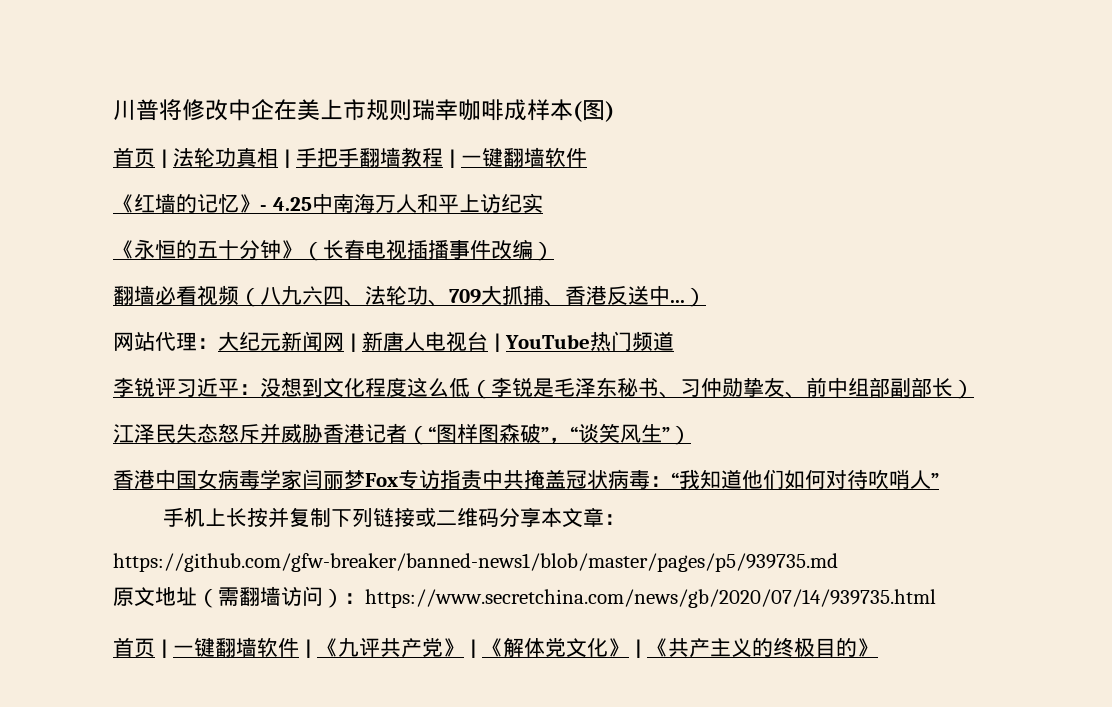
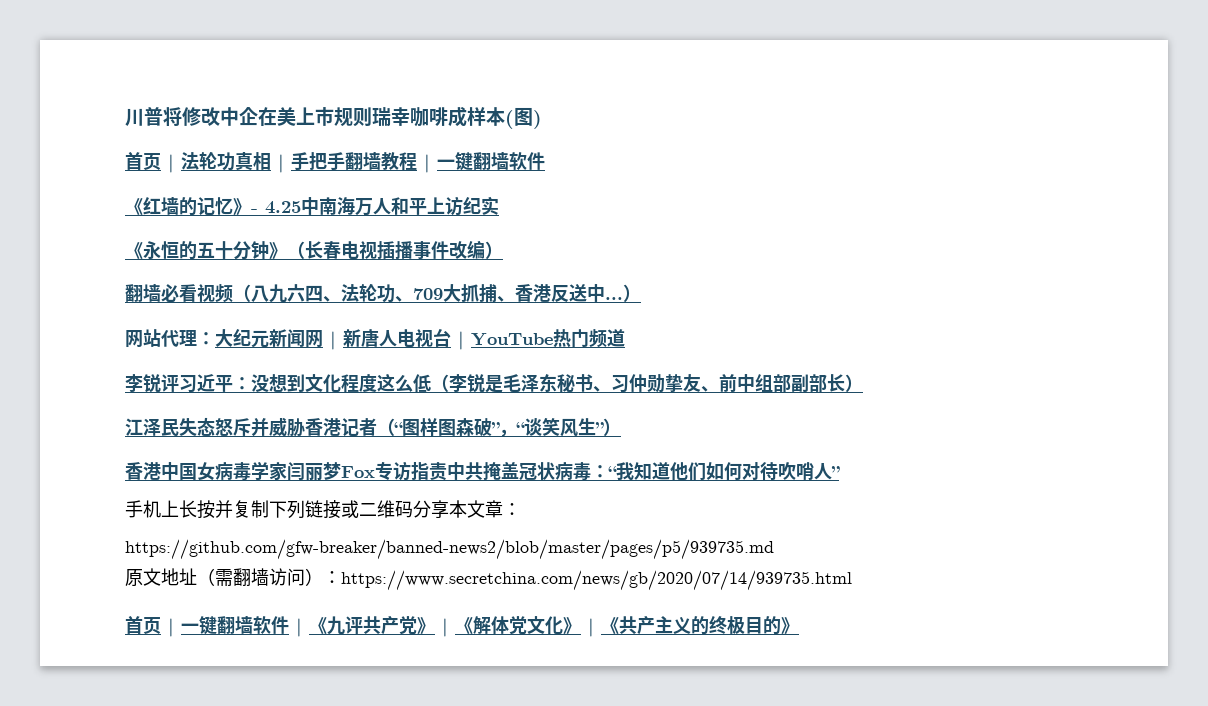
[113,553,838,572] https://github.com/gfw-breaker/banned-news1/blob/master/pages/p5/939735.md -> [125,539,774,560] https://github.com/gfw-breaker/banned-news2/blob/master/pages/p5/939735.md

